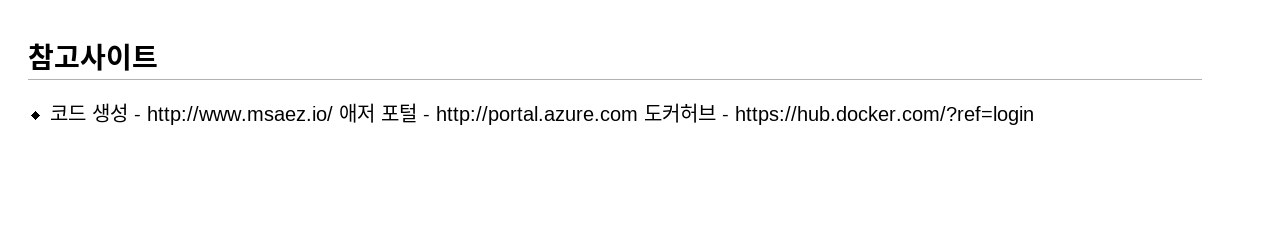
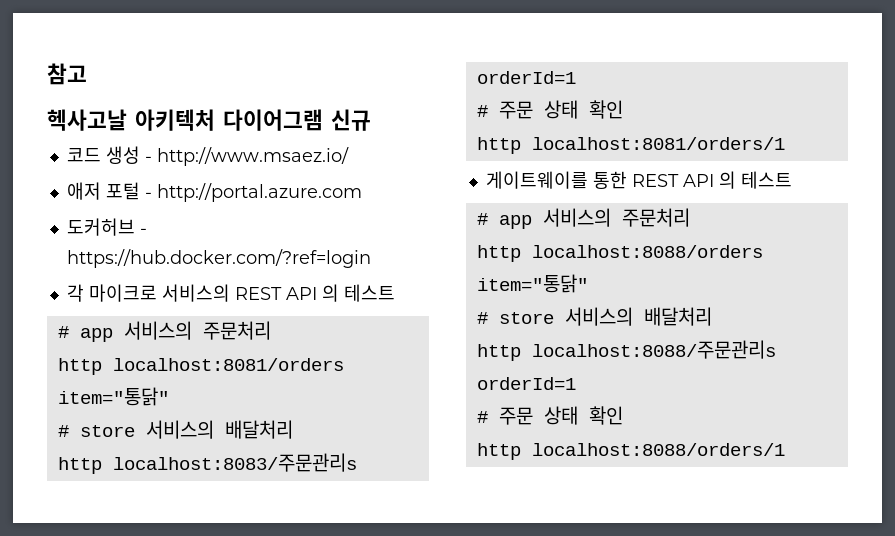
[28,43,158,71] 참고사이트 -> [47,63,87,85] [47,109,371,131] 참고 // 헥사고날 아키텍처 다이어그램 신규
(333, 115) none -> (349, 156) //
(638, 115) none -> (362, 192) //
(1034, 115) none -> [66,284,395,302] [57,321,271,342] [57,358,344,375] [57,387,169,406] [57,420,293,439] [57,453,357,474] [476,71,576,84] [476,100,623,119] [476,137,785,154] [485,171,792,189] [476,208,690,229] [476,245,763,262] [476,274,588,293] [476,307,712,326] [476,340,776,361] [476,377,576,390] [476,406,623,425] [476,443,785,460] // 각 마이크로 서비스의 REST API 의 테스트 // # app 서비스의 주문처리 // http localhost:8081/orders item="통닭" // # store 서비스의 배달처리 // http localhost:8083/주문관리s orderId=1 // # 주문 상태 확인 // http localhost:8081/orders/1 // 게이트웨이를 통한 REST API 의 테스트 // # app 서비스의 주문처리 // http localhost:8088/orders item="통닭" // # store 서비스의 배달처리 // http localhost:8088/주문관리s orderId=1 // # 주문 상태 확인 // http localhost:8088/orders/1

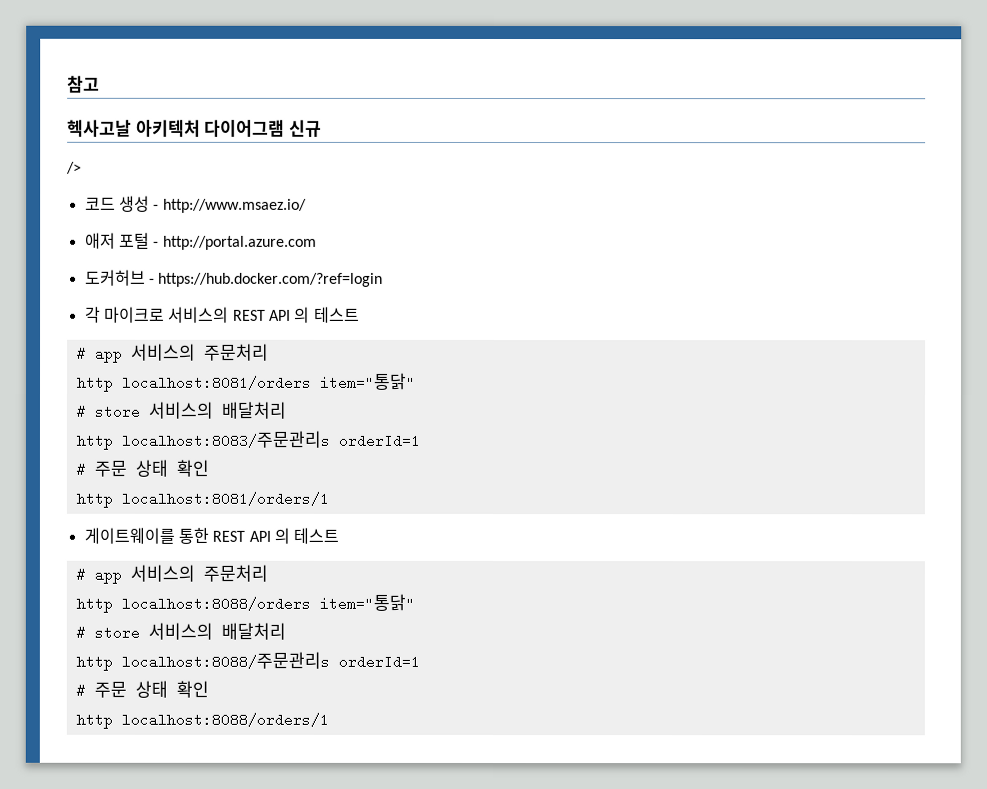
(371, 120) none -> [66,161,82,174] // />

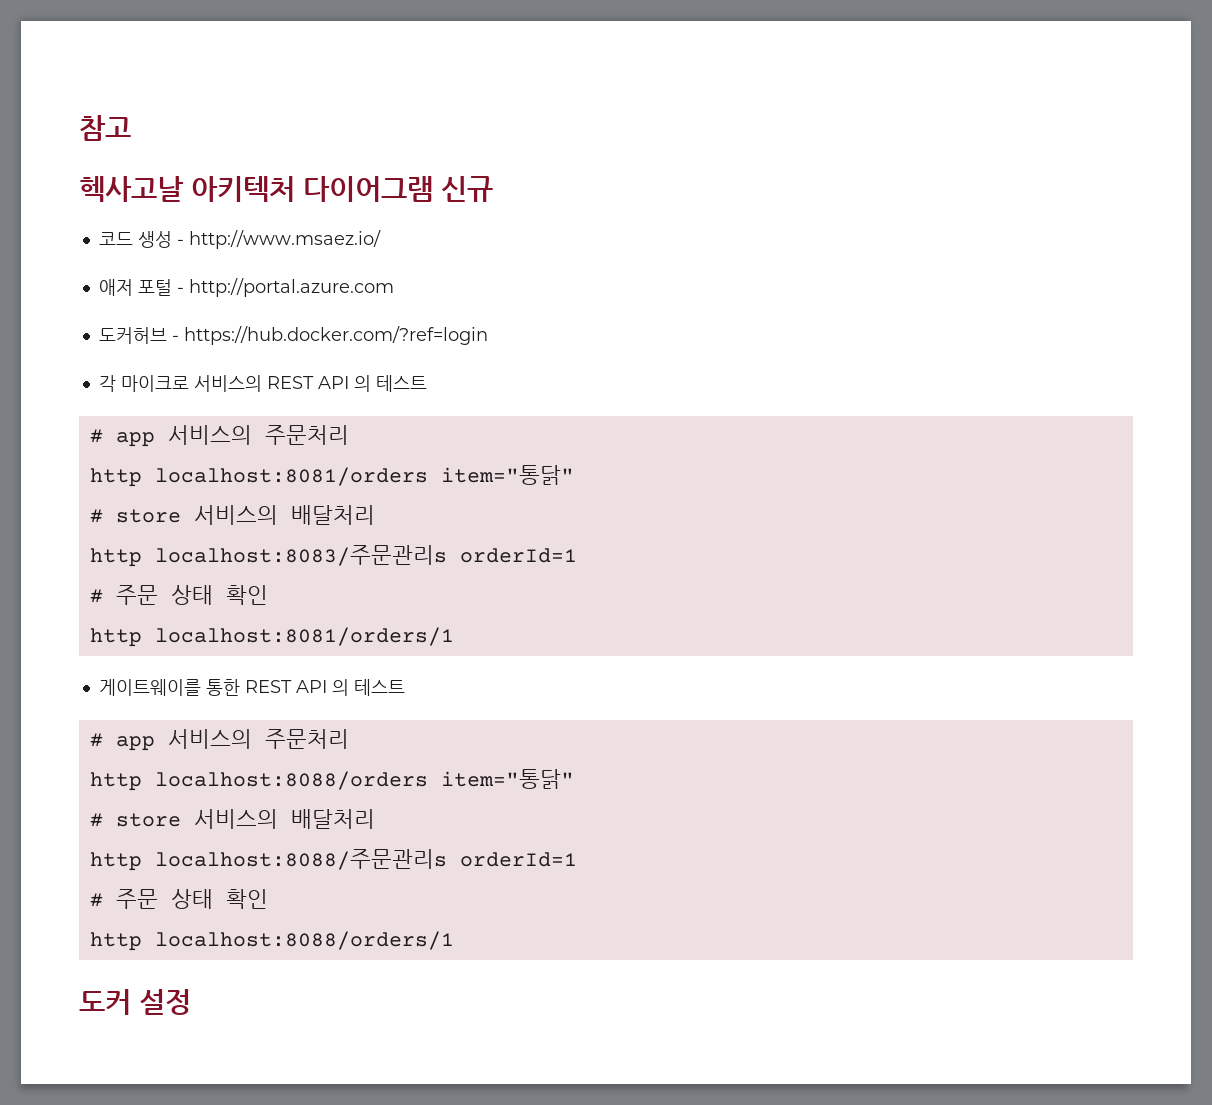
[66,161,82,174] // /> -> (493, 189) none
(329, 719) none -> [79,989,191,1015] // 도커 설정

